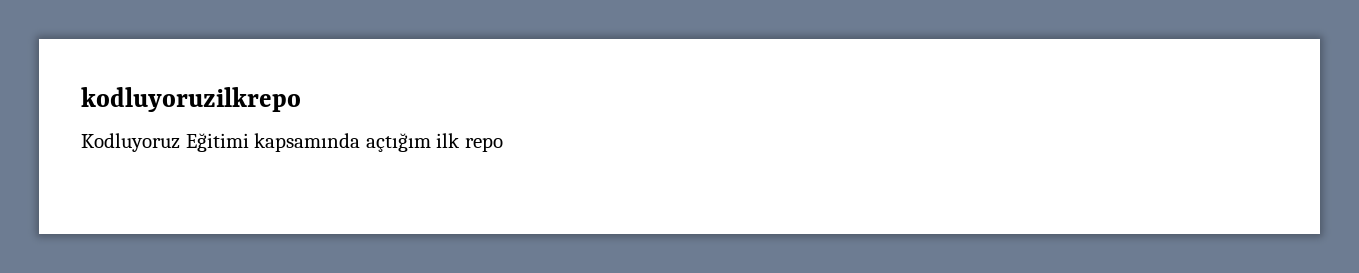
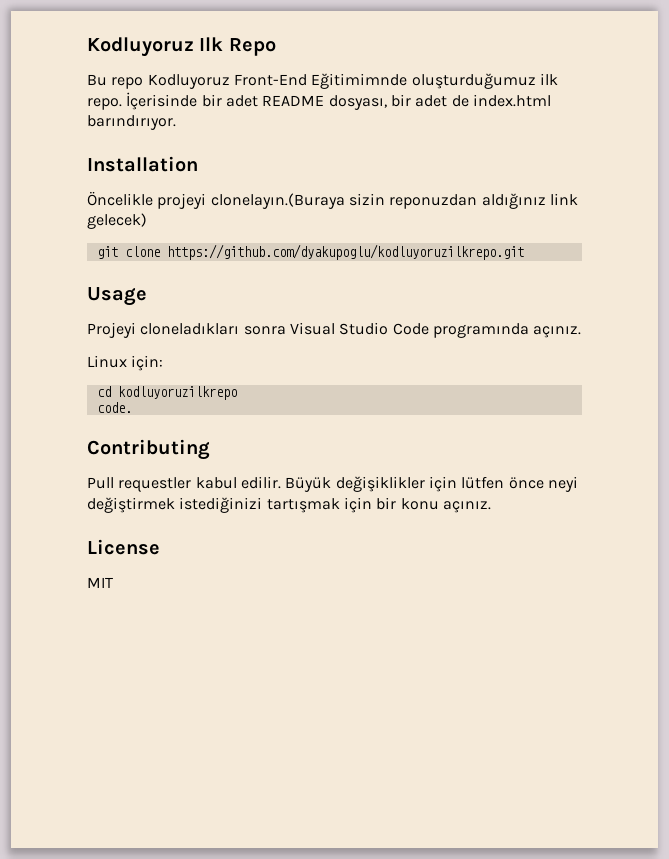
[81,87,301,112] [81,133,503,152] kodluyoruzilkrepo // Kodluyoruz Eğitimi kapsamında açtığım ilk repo -> [87,37,276,57] [87,73,558,89] [87,92,551,110] [87,115,176,130] [87,156,198,172] [87,191,578,209] [87,213,147,229] [96,244,524,260] [87,287,147,306] [87,322,582,338] [87,355,164,371] [96,386,237,400] [96,402,132,413] [87,439,210,460] [87,476,578,492] [87,497,491,513] [87,539,160,555] [87,577,113,588] Kodluyoruz Ilk Repo // Bu repo Kodluyoruz Front-End Eğitimimnde oluşturduğumuz ilk repo. İçerisinde bir adet README dosyası, bir adet de index.html barındırıyor. // Installation // Öncelikle projeyi clonelayın.(Buraya sizin reponuzdan aldığınız link gelecek) // git clone https://github.com/dyakupoglu/kodluyoruzilkrepo.git // Usage // Projeyi cloneladıkları sonra Visual Studio Code programında açınız. // Linux için: // cd kodluyoruzilkrepo // code. // Contributing // Pull requestler kabul edilir. Büyük değişiklikler için lütfen önce neyi değiştirmek istediğinizi tartışmak için bir konu açınız. // License // MIT

